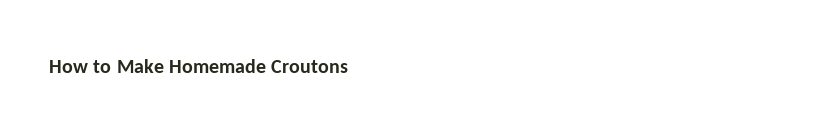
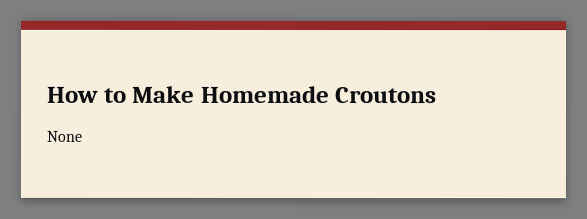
(349, 66) none -> [46,130,82,142] // None

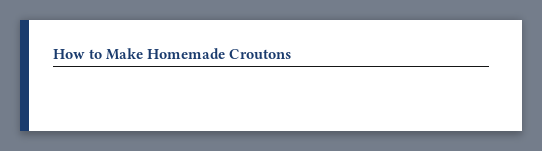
[46,130,82,142] // None -> (292, 54) none

